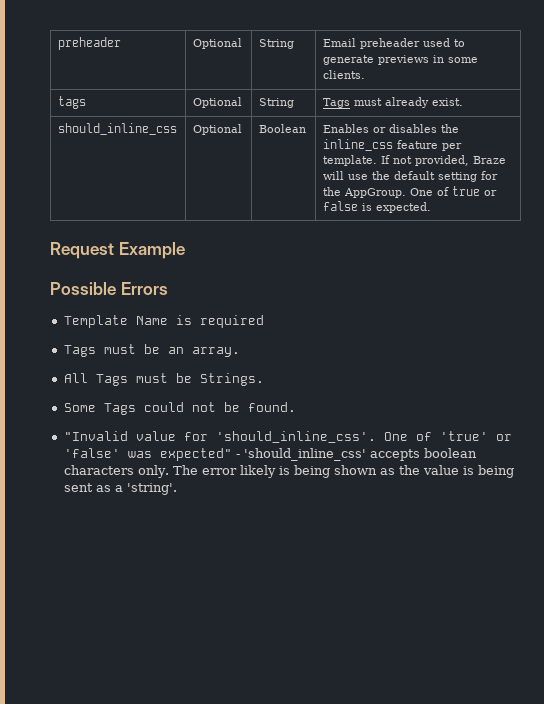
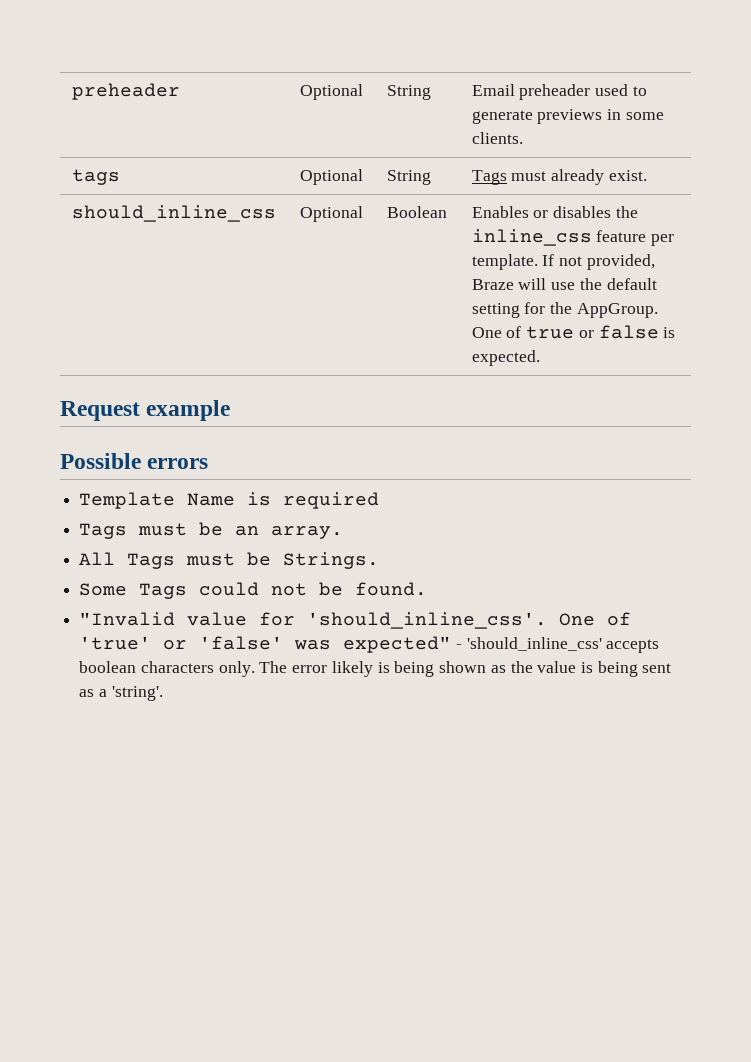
[118,242,185,259] Example -> [146,400,231,421] example
[120,282,168,295] Errors -> [147,458,209,469] errors

